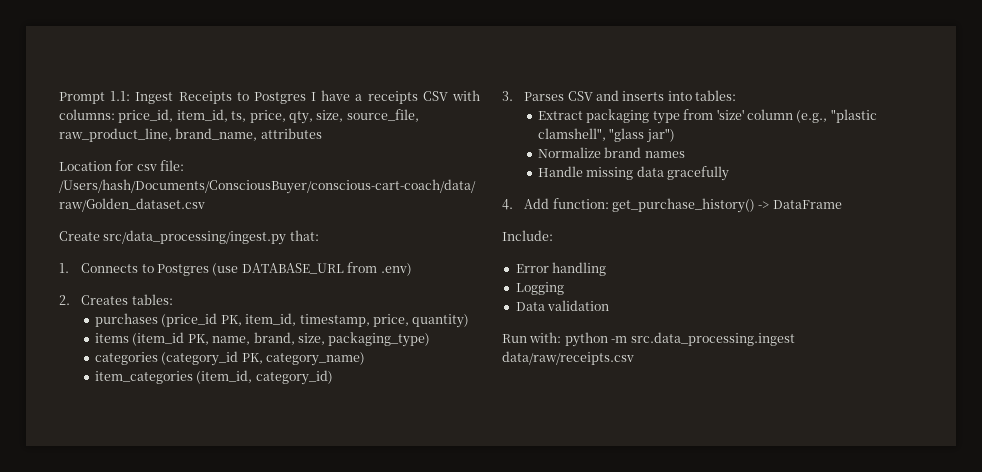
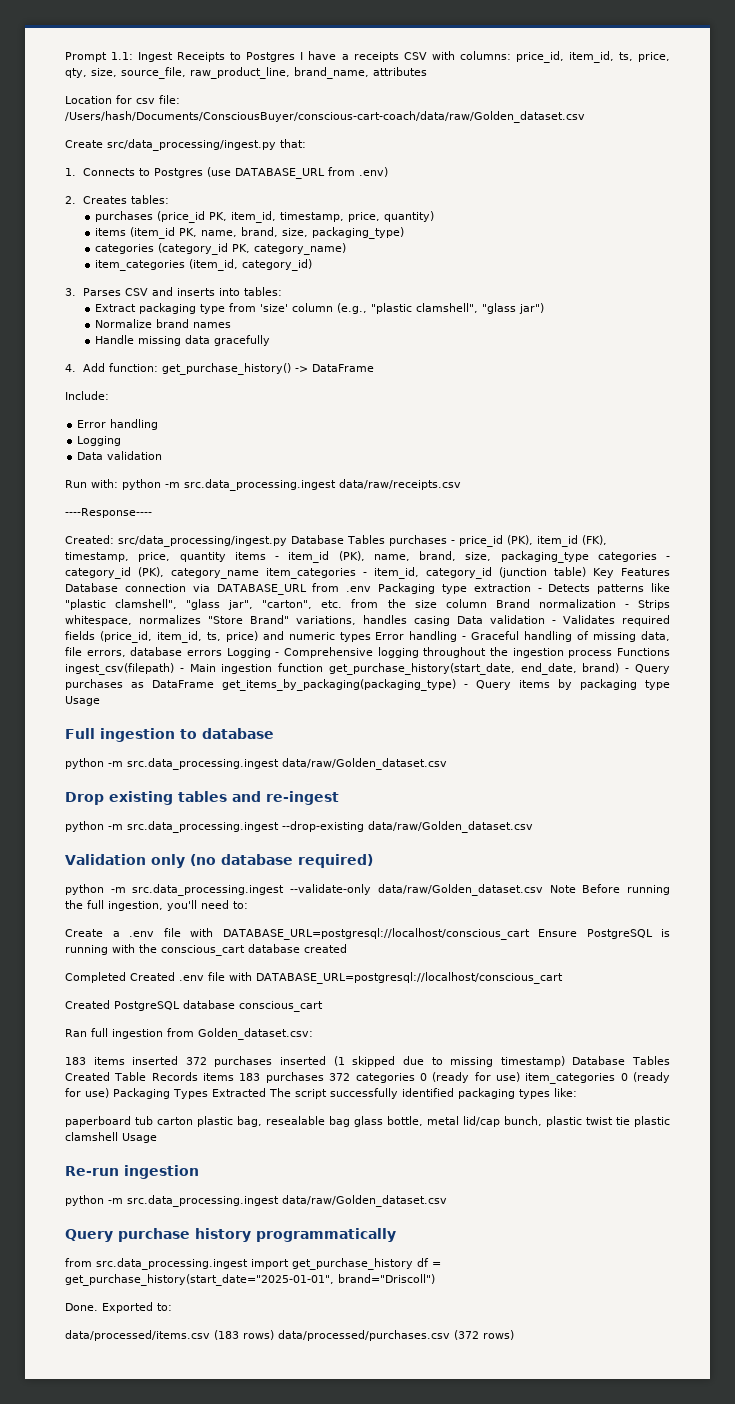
(634, 358) none -> [65,508,152,518] [65,535,607,547] [65,551,670,563] [65,567,670,579] [65,583,670,595] [65,599,671,610] [65,615,670,626] [65,631,670,643] [65,647,671,658] [65,663,671,675] [65,679,670,691] [65,696,100,706] [65,728,274,742] [65,758,447,770] [65,791,339,805] [65,821,533,833] [65,854,373,868] [65,884,670,896] [65,900,248,911] [65,928,670,940] [65,944,347,956] [65,972,563,984] [65,1000,323,1012] [65,1028,313,1040] [65,1056,671,1067] [65,1072,671,1084] [65,1088,577,1099] [65,1116,670,1127] [65,1132,157,1143] [65,1165,199,1179] [65,1195,447,1207] [65,1228,396,1242] [65,1258,441,1270] [65,1274,435,1286] [65,1302,172,1313] [65,1330,514,1341] // ----Response---- // Created: src/data_processing/ingest.py Database Tables purchases - price_id (PK), item_id (FK), timestamp, price, quantity items - item_id (PK), name, brand, size, packaging_type categories - category_id (PK), category_name item_categories - item_id, category_id (junction table) Key Features Database connection via DATABASE_URL from .env Packaging type extraction - Detects patterns like "plastic clamshell", "glass jar", "carton", etc. from the size column Brand normalization - Strips whitespace, normalizes "Store Brand" variations, handles casing Data validation - Validates required fields (price_id, item_id, ts, price) and numeric types Error handling - Graceful handling of missing data, file errors, database errors Logging - Comprehensive logging throughout the ingestion process Functions ingest_csv(filepath) - Main ingestion function get_purchase_history(start_date, end_date, brand) - Query purchases as DataFrame get_items_by_packaging(packaging_type) - Query items by packaging type Usage // Full ingestion to database // python -m src.data_processing.ingest data/raw/Golden_dataset.csv // Drop existing tables and re-ingest // python -m src.data_processing.ingest --drop-existing data/raw/Golden_dataset.csv // Validation only (no database required) // python -m src.data_processing.ingest --validate-only data/raw/Golden_dataset.csv Note Before running the full ingestion, you'll need to: // Create a .env file with DATABASE_URL=postgresql://localhost/conscious_cart Ensure PostgreSQL is running with the conscious_cart database created // Completed Created .env file with DATABASE_URL=postgresql://localhost/conscious_cart // Created PostgreSQL database conscious_cart // Ran full ingestion from Golden_dataset.csv: // 183 items inserted 372 purchases inserted (1 skipped due to missing timestamp) Database Tables Created Table Records items 183 purchases 372 categories 0 (ready for use) item_categories 0 (ready for use) Packaging Types Extracted The script successfully identified packaging types like: // paperboard tub carton plastic bag, resealable bag glass bottle, metal lid/cap bunch, plastic twist tie plastic clamshell Usage // Re-run ingestion // python -m src.data_processing.ingest data/raw/Golden_dataset.csv // Query purchase history programmatically // from src.data_processing.ingest import get_purchase_history df = get_purchase_history(start_date="2025-01-01", brand="Driscoll") // Done. Exported to: // data/processed/items.csv (183 rows) data/processed/purchases.csv (372 rows)

